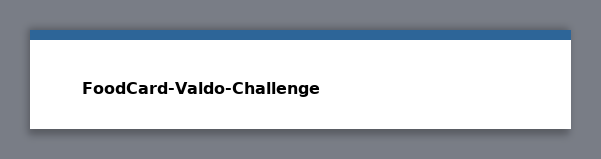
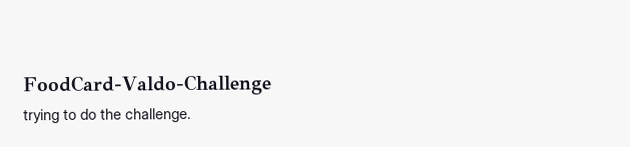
(320, 89) none -> [23,107,191,124] // trying to do the challenge.

